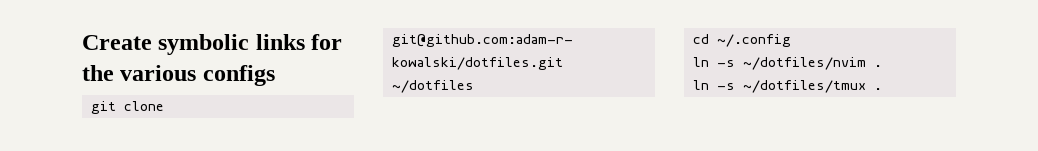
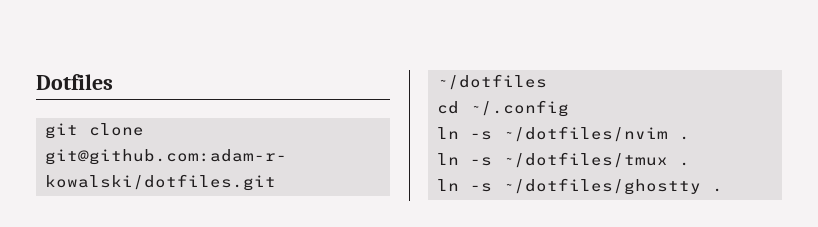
[82,34,343,55] [82,65,275,86] Create symbolic links for the various configs -> [36,74,113,90] Dotfiles
(883, 89) none -> [437,178,724,195] // ln -s ~/dotfiles/ghostty .

